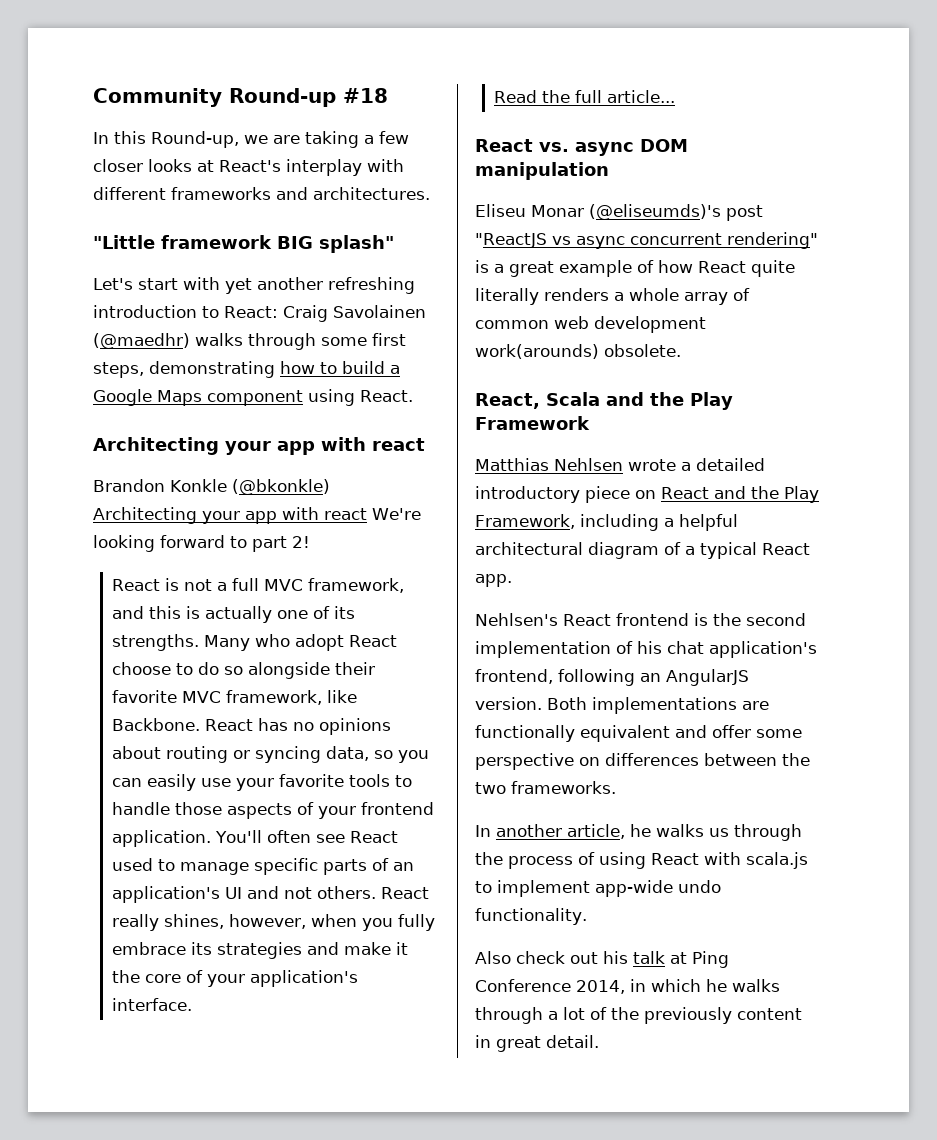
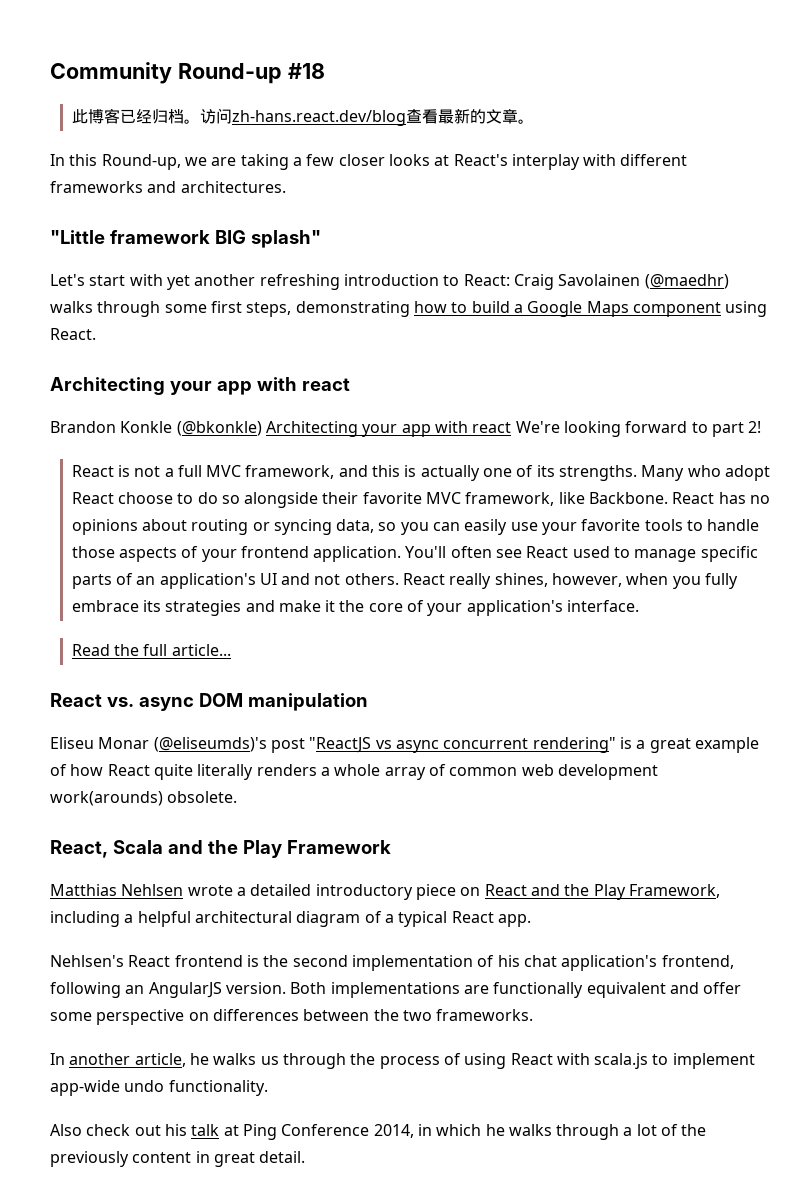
(388, 95) none -> [71,108,534,126] // 此博客已经归档。访问zh-hans.react.dev/blog查看最新的文章。

